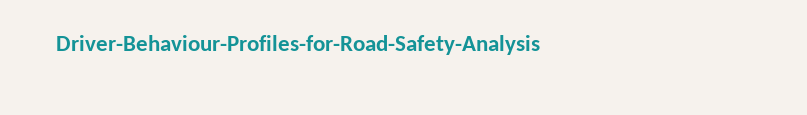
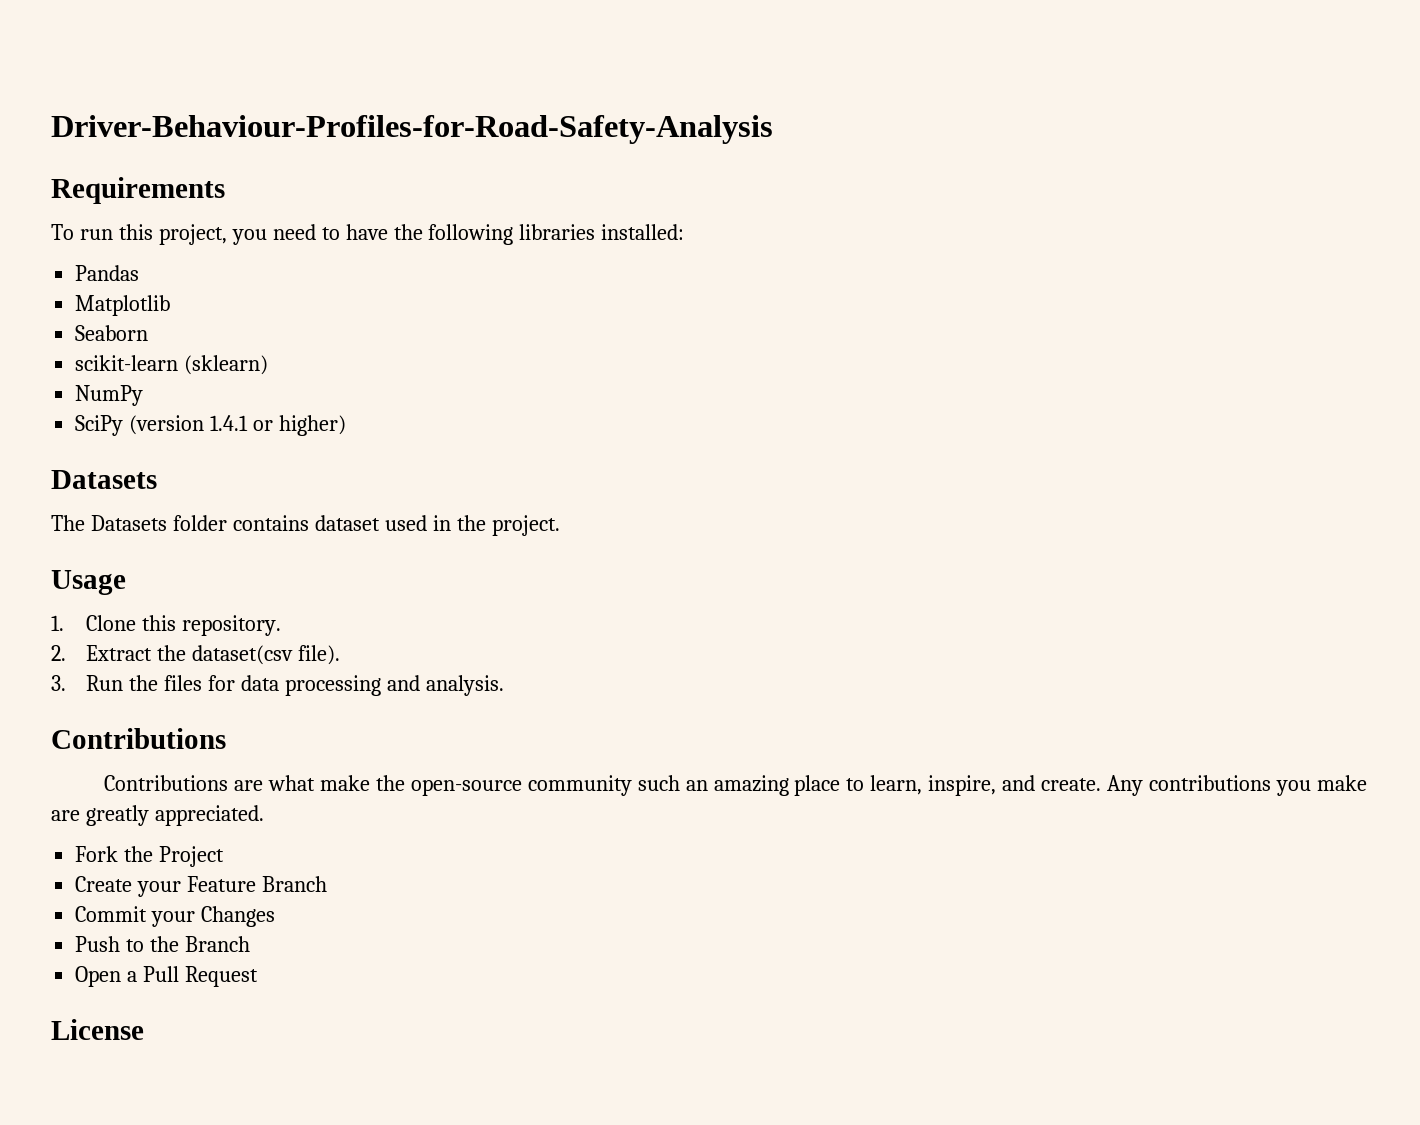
(540, 45) none -> [51,177,225,204] [51,224,685,245] [75,265,140,281] [75,295,171,316] [75,325,149,341] [75,355,269,375] [75,385,144,406] [75,415,346,436] [51,470,157,489] [51,515,560,536] [51,570,126,595] [51,615,281,636] [51,645,340,665] [51,675,504,696] [51,728,226,749] [104,775,1367,796] [51,805,264,826] [75,846,225,867] [75,876,328,897] [75,906,276,927] [75,936,251,952] [75,966,259,987] [51,1019,144,1040] // Requirements // To run this project, you need to have the following libraries installed: // Pandas // Matplotlib // Seaborn // scikit-learn (sklearn) // NumPy // SciPy (version 1.4.1 or higher) // Datasets // The Datasets folder contains dataset used in the project. // Usage // 1. Clone this repository. // 2. Extract the dataset(csv file). // 3. Run the files for data processing and analysis. // Contributions // Contributions are what make the open-source community such an amazing place to learn, inspire, and create. Any contributions you make are greatly appreciated. // Fork the Project // Create your Feature Branch // Commit your Changes // Push to the Branch // Open a Pull Request // License

